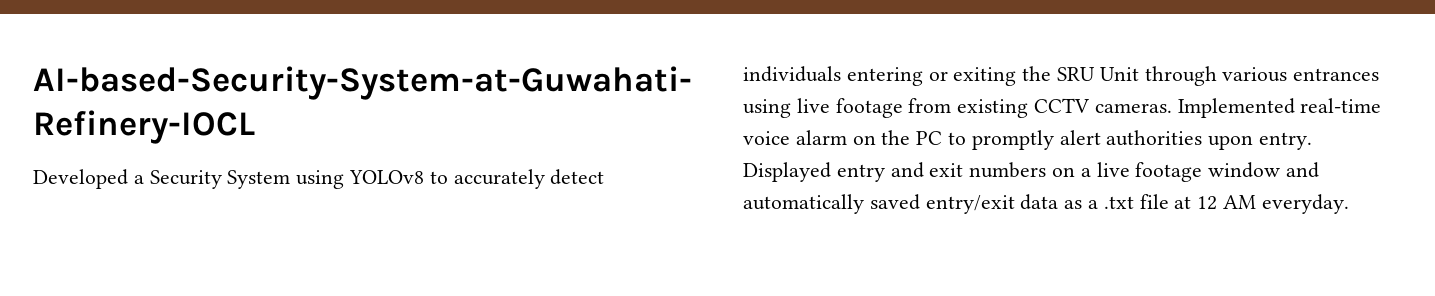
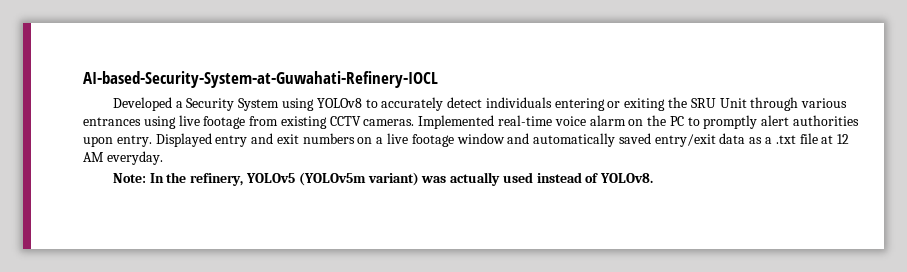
(1349, 204) none -> [112,172,654,186] // Note: In the refinery, YOLOv5 (YOLOv5m variant) was actually used instead of YOLOv8.

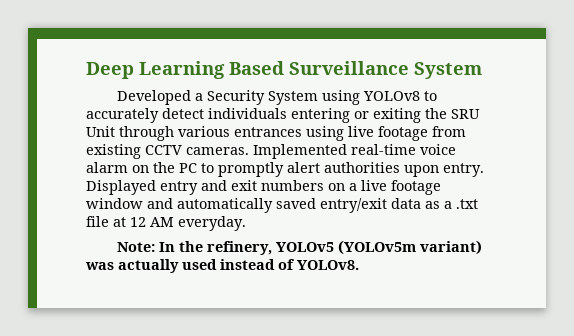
[83,71,438,88] AI-based-Security-System-at-Guwahati-Refinery-IOCL -> [86,61,482,79] Deep Learning Based Surveillance System

